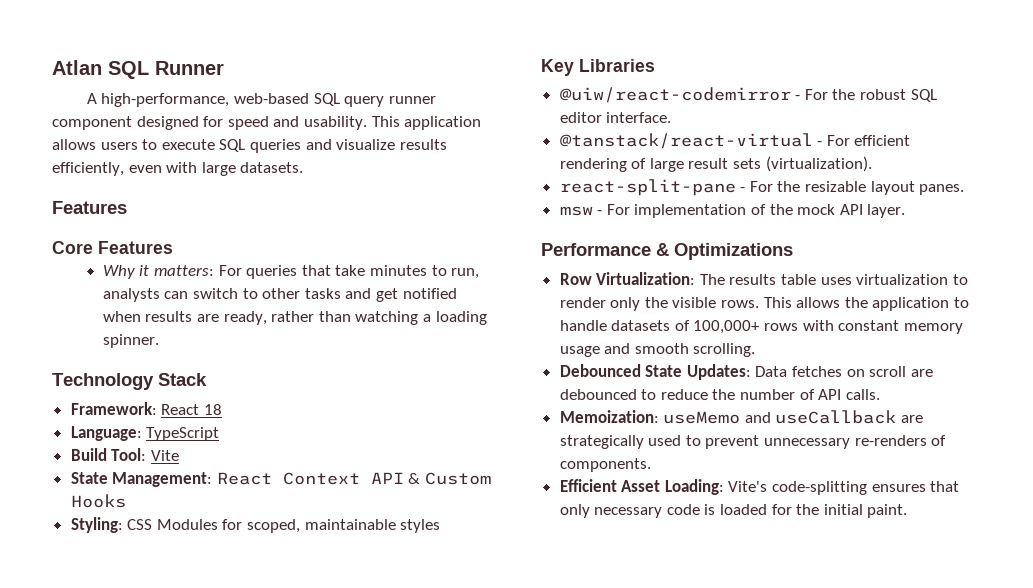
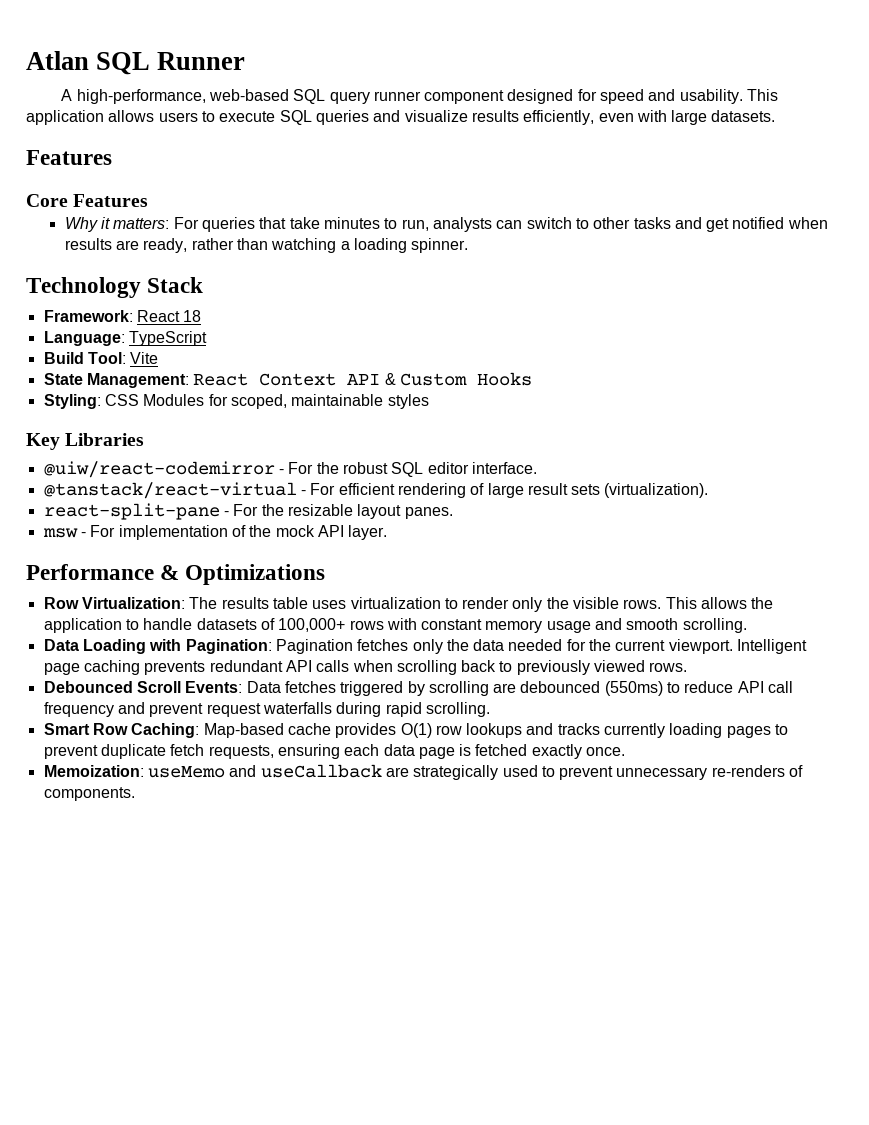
[559,364,907,380] Debounced State Updates: Data fetches on scroll -> [43,639,808,654] [43,660,688,675] [43,681,489,696] Data Loading with Pagination: Pagination fetches only the data needed for the current viewport. Intelligent page caching prevents redundant API calls when scrolling back to previously viewed rows. // Debounced Scroll Events: Data fetches triggered by scrolling
(637, 394) none -> [604,681,663,696] (550ms)
[712,389,880,400] the number of API calls. -> [737,681,794,693] [43,702,490,717] [43,723,789,738] [43,744,626,759] API call frequency and prevent request waterfalls during rapid scrolling. // Smart Row Caching: Map-based cache provides O(1) row lookups and tracks currently loading pages to prevent duplicate fetch requests, ensuring each data page is fetched exactly once.
[559,479,960,495] [559,504,908,518] // Efficient Asset Loading: Vite's code-splitting ensures that only necessary code is loaded for the initial paint. -> (135, 794) none

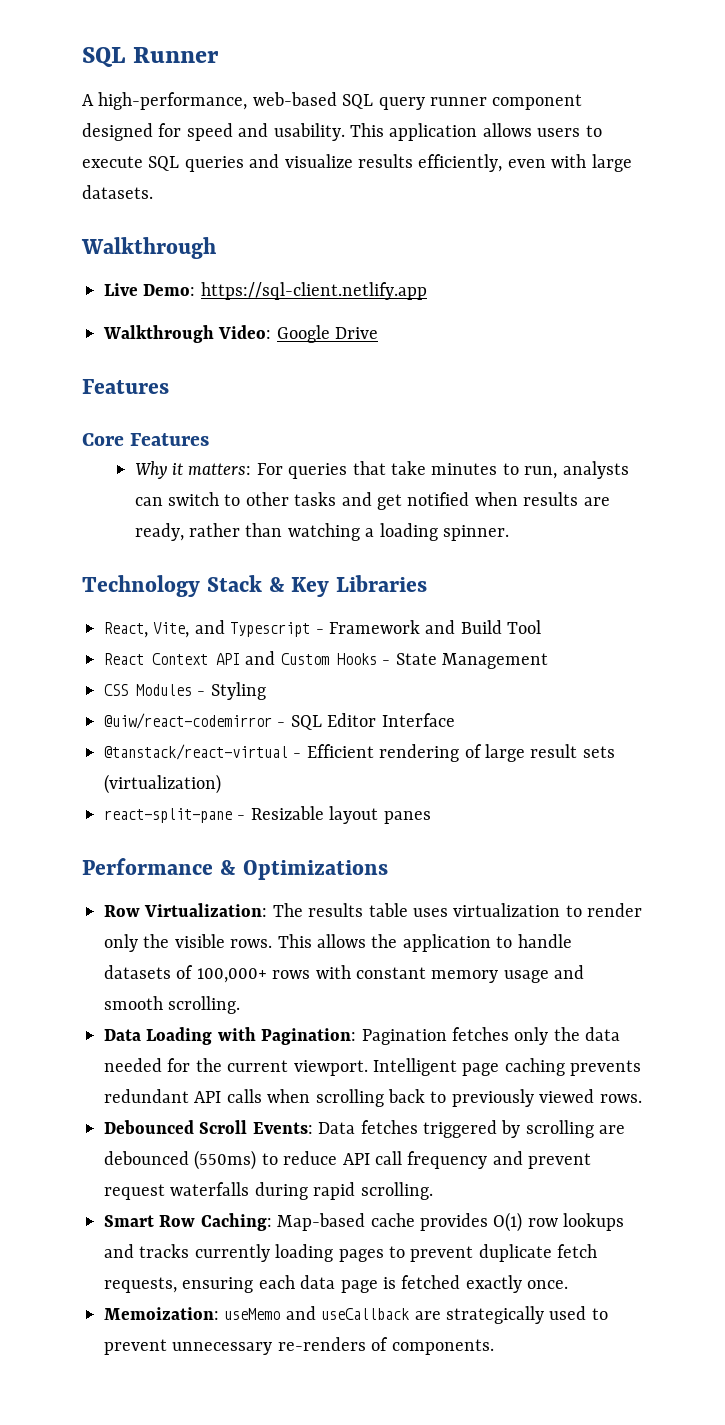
[26,51,89,70] Atlan -> (82, 57) none
(776, 116) none -> [81,237,216,259] [104,282,427,300] [103,325,379,343] // Walkthrough // Live Demo: https://sql-client.netlify.app // Walkthrough Video: Google Drive
[43,310,202,322] [43,331,207,346] [43,352,159,364] [43,373,189,388] // Framework: React 18 // Language: TypeScript // Build Tool: Vite // State Management: -> [268,575,427,597] [104,620,542,638] & Key Libraries // React, Vite, and Typescript - Framework and Build Tool //
[384,373,396,385] & -> [245,651,276,665] and
[43,394,429,409] [26,433,145,450] [43,461,537,478] // Styling: CSS Modules for scoped, maintainable styles // Key Libraries // @uiw/react-codemirror - For the robust SQL editor interface. -> [382,653,548,669] [104,682,266,700] [104,713,455,730] - State Management // CSS Modules - Styling // @uiw/react-codemirror - SQL Editor Interface
[310,483,395,495] For efficient -> [306,744,374,758] Efficient
[604,483,709,498] (virtualization). -> [104,774,221,794] (virtualization)
[233,504,453,519] [42,525,388,540] For the resizable layout panes. // msw - For implementation of the mock API layer. -> [250,806,431,824] Resizable layout panes

